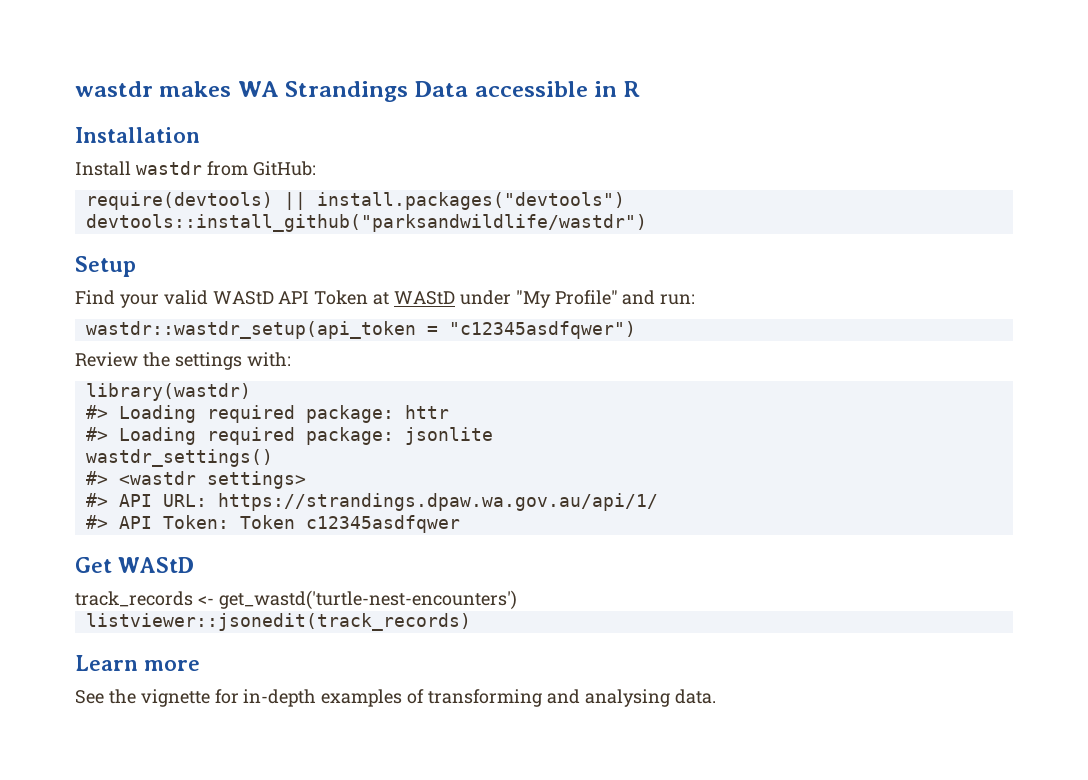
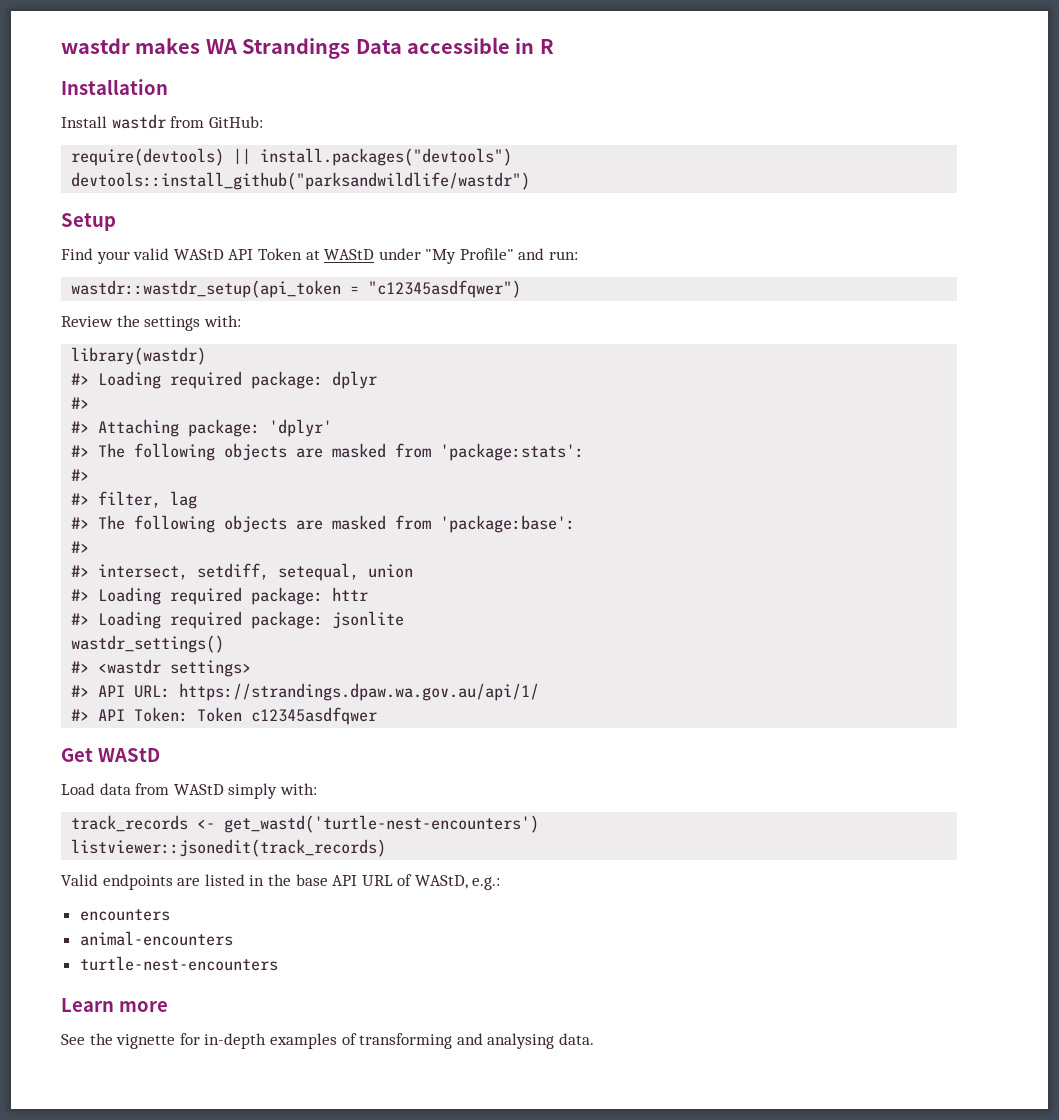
(251, 392) none -> [71,371,378,389] [71,397,90,409] [71,419,333,437] [71,443,585,461] [71,469,90,481] [71,491,198,509] [71,515,576,533] [71,541,90,553] [71,563,414,581] // #> Loading required package: dplyr // #> // #> Attaching package: 'dplyr' // #> The following objects are masked from 'package:stats': // #> // #> filter, lag // #> The following objects are masked from 'package:base': // #> // #> intersect, setdiff, setequal, union
[75,590,517,610] [85,613,471,631] track_records <- get_wastd('turtle-nest-encounters') // listviewer::jsonedit(track_records) -> [61,783,317,799] [71,815,540,833] [71,839,387,857] [61,874,501,890] [79,909,170,921] [79,931,233,946] [79,956,278,971] Load data from WAStD simply with: // track_records <- get_wastd('turtle-nest-encounters') // listviewer::jsonedit(track_records) // Valid endpoints are listed in the base API URL of WAStD, e.g.: // encounters // animal-encounters // turtle-nest-encounters

